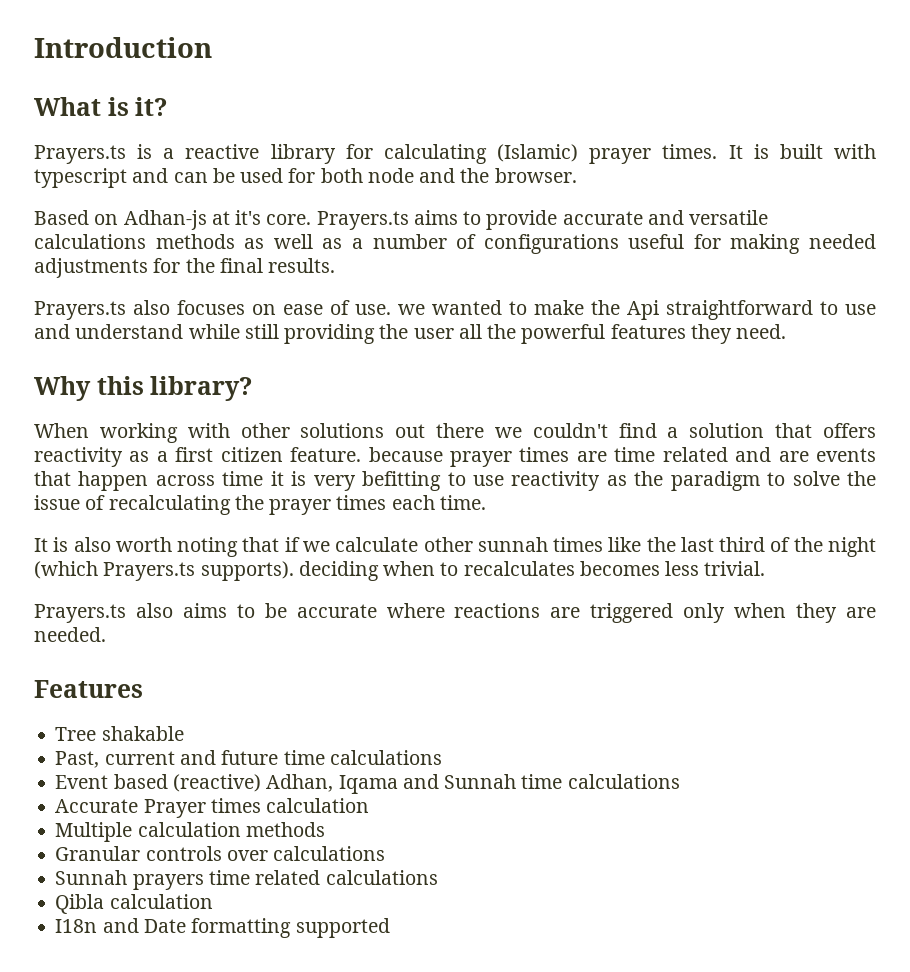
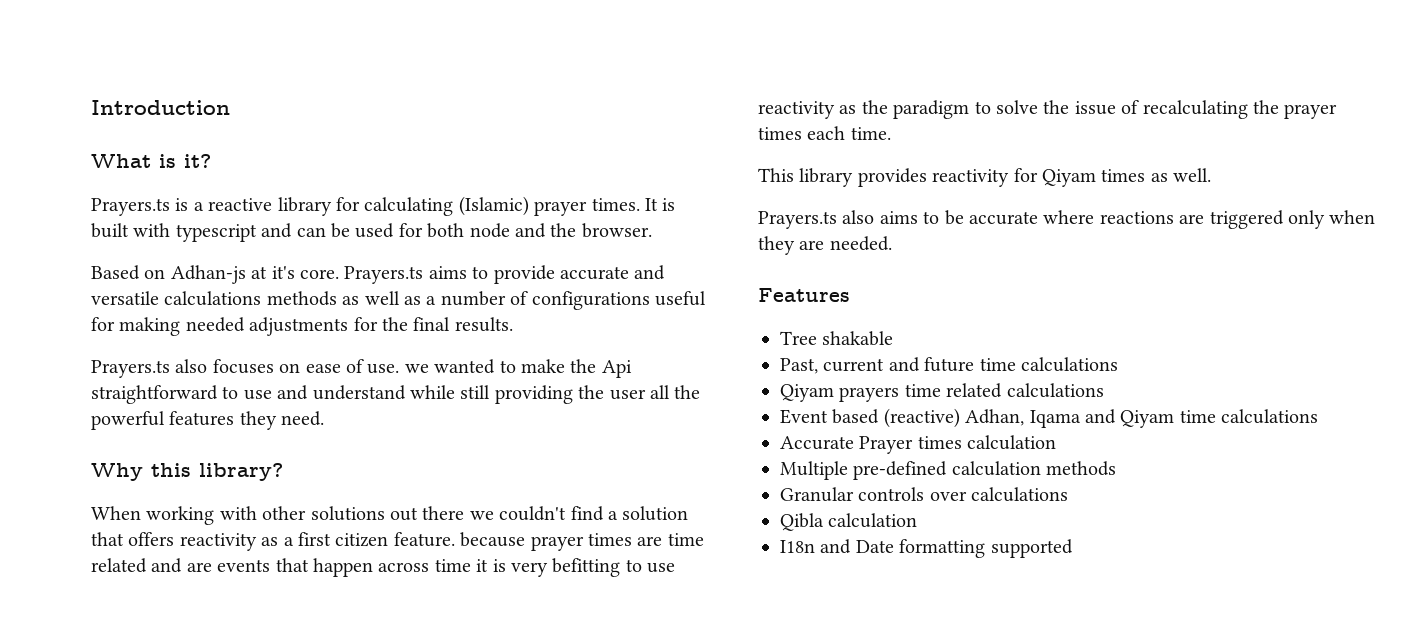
[34,537,877,557] [34,561,766,581] It is also worth noting that if we calculate other sunnah times like the last third of the night (which Prayers.ts supports). deciding when to recalculates becomes less trivial. -> [758,168,1212,187] This library provides reactivity for Qiyam times as well.
(442, 757) none -> [780,383,1104,402] // Qiyam prayers time related calculations
[444,774,517,789] Sunnah -> [1120,410,1175,428] Qiyam
(133, 832) none -> [853,461,948,480] pre-defined
[55,870,438,890] // Sunnah prayers time related calculations -> (1069, 494) none

